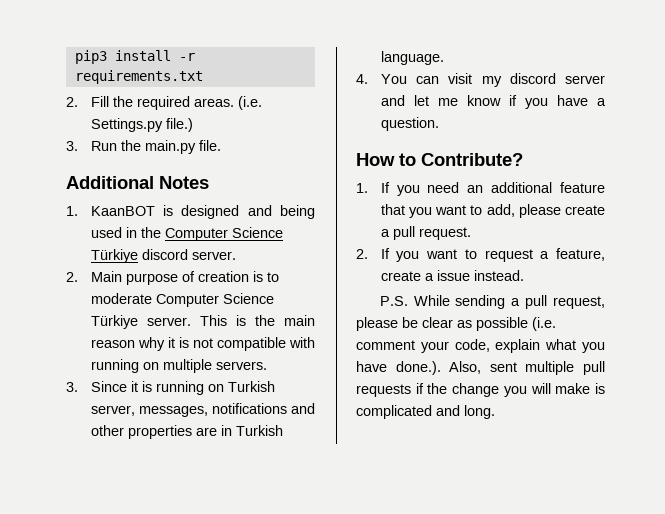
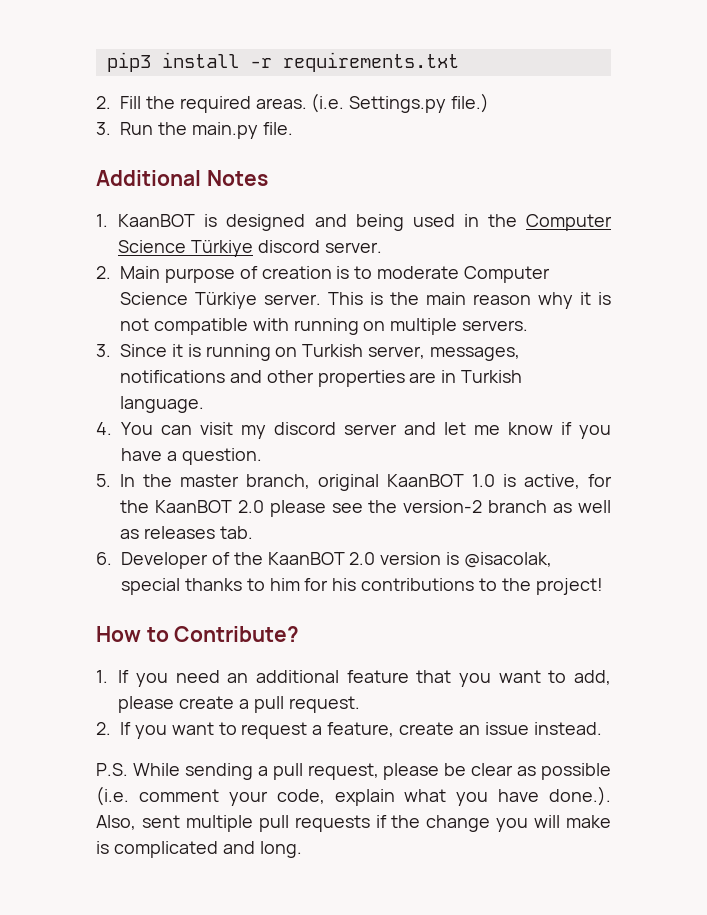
(439, 124) none -> [96,474,612,491] [120,500,612,517] [120,526,253,539] [96,552,553,569] [121,578,603,595] // 5. In the master branch, original KaanBOT 1.0 is active, for the KaanBOT 2.0 please see the version-2 branch as well as releases tab. // 6. Developer of the KaanBOT 2.0 version is @isacolak, special thanks to him for his contributions to the project!
[424,273,434,281] a -> [458,725,480,735] an

